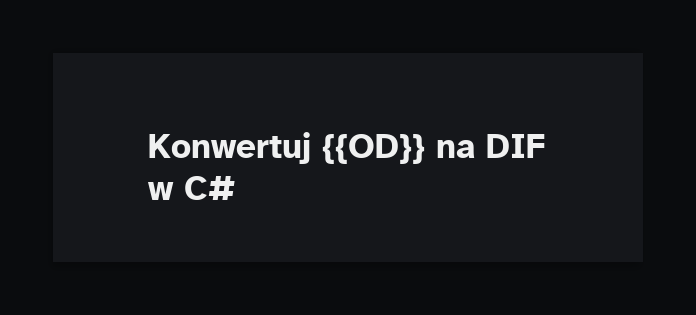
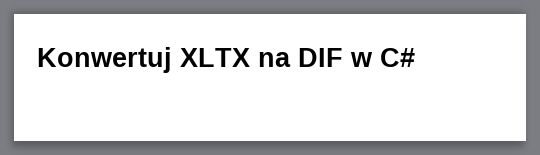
[322,134,425,164] {{OD}} -> [180,48,250,67] XLTX

